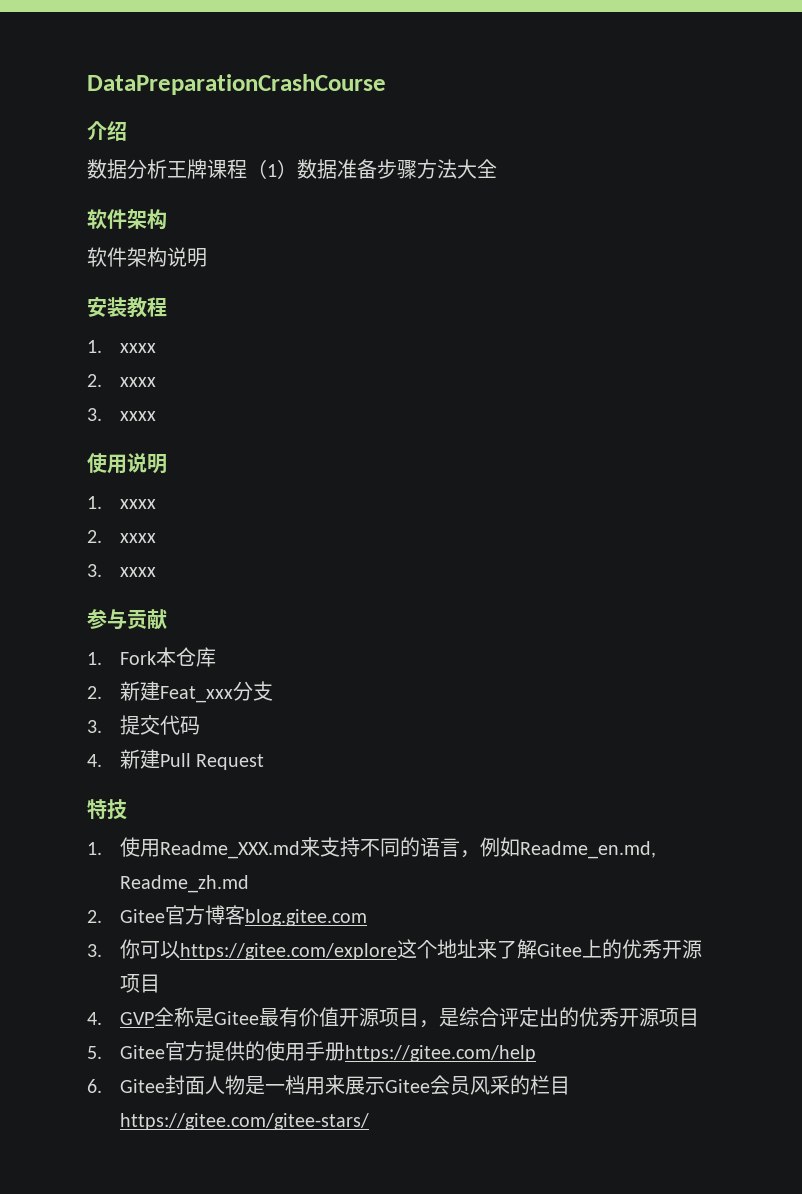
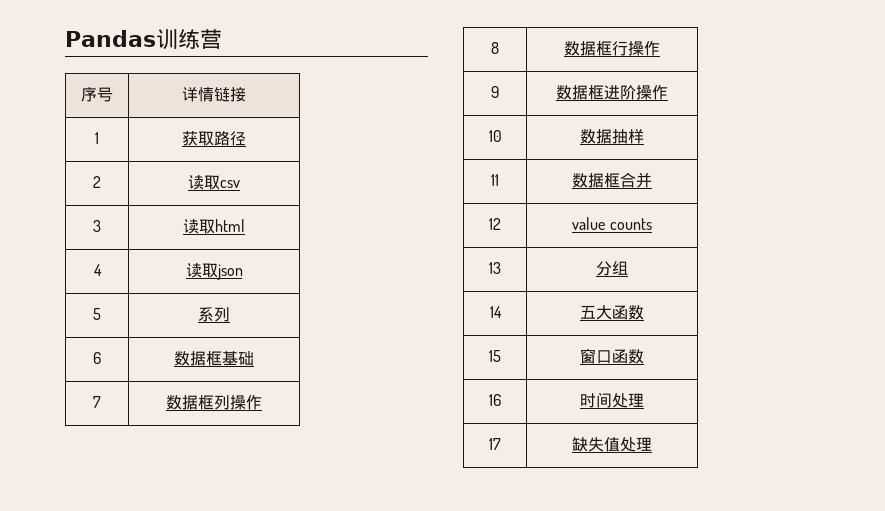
[87,74,386,95] [87,121,127,141] [87,159,497,179] [87,209,167,230] [87,247,207,267] [87,297,167,318] [87,340,156,353] [87,374,156,387] [87,408,156,421] [87,453,167,474] [87,496,156,509] [87,530,156,543] [87,564,156,577] [87,609,167,630] [87,647,216,667] [87,681,273,703] [87,715,200,735] [87,749,265,770] [87,799,127,820] [87,837,656,859] [119,875,249,893] [87,905,367,926] [87,939,702,960] [119,974,160,993] [87,1007,699,1028] [87,1041,536,1062] [87,1075,570,1095] [119,1113,369,1130] DataPreparationCrashCourse // 介绍 // 数据分析王牌课程（1）数据准备步骤方法大全 // 软件架构 // 软件架构说明 // 安装教程 // 1. xxxx // 2. xxxx // 3. xxxx // 使用说明 // 1. xxxx // 2. xxxx // 3. xxxx // 参与贡献 // 1. Fork本仓库 // 2.新建Feat_xxx分支 // 3.提交代码 // 4.新建Pull Request // 特技 // 1.使用Readme_XXX.md来支持不同的语言，例如Readme_en.md, Readme_zh.md // 2. Gitee官方博客blog.gitee.com // 3.你可以https://gitee.com/explore这个地址来了解Gitee上的优秀开源项目 // 4. GVP全称是Gitee最有价值开源项目，是综合评定出的优秀开源项目 // 5. Gitee官方提供的使用手册https://gitee.com/help // 6. Gitee封面人物是一档用来展示Gitee会员风采的栏目https://gitee.com/gitee-stars/ -> [65,29,222,50] [81,87,113,102] [182,87,247,102] [95,132,99,144] [182,131,247,146] [93,176,101,188] [188,175,241,190] [93,220,101,232] [183,219,246,234] [93,264,102,276] [185,263,243,280] [93,308,101,320] [198,307,231,322] [93,352,101,364] [174,351,255,366] [93,396,101,408] [166,395,262,410] [491,42,499,54] [564,41,660,56] [491,86,499,98] [556,85,668,100] [488,130,502,142] [580,129,644,144] [491,174,499,186] [572,172,652,188] [489,218,501,230] [572,217,652,230] [489,262,501,274] [596,261,628,276] [489,306,502,318] [580,305,644,320] [489,350,501,362] [580,348,644,364] [489,394,501,406] [580,392,644,408] [489,438,501,450] [572,437,652,452] Pandas训练营 // 序号 | 详情链接 // 1 | 获取路径 // 2 | 读取csv // 3 | 读取html // 4 | 读取json // 5 | 系列 // 6 | 数据框基础 // 7 | 数据框列操作 // 8 | 数据框行操作 // 9 | 数据框进阶操作 // 10 | 数据抽样 // 11 | 数据框合并 // 12 | value counts // 13 | 分组 // 14 | 五大函数 // 15 | 窗口函数 // 16 | 时间处理 // 17 | 缺失值处理

